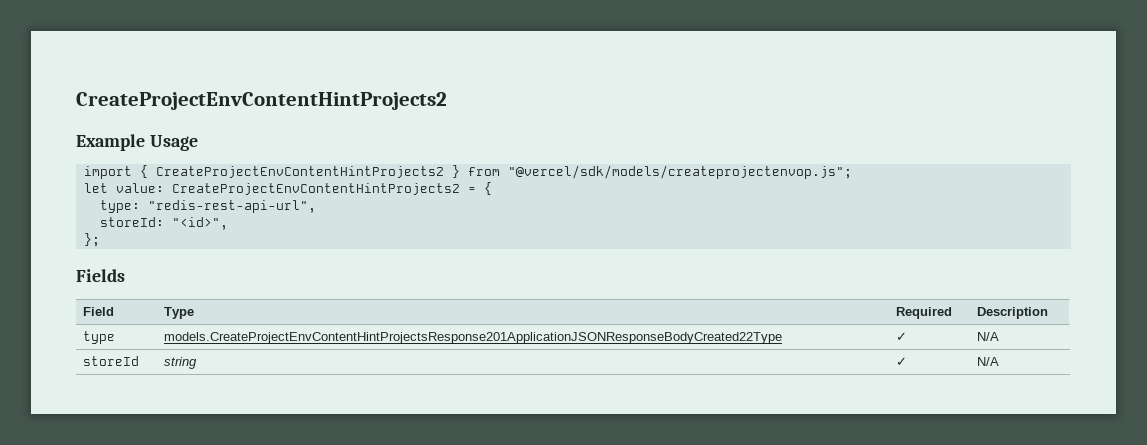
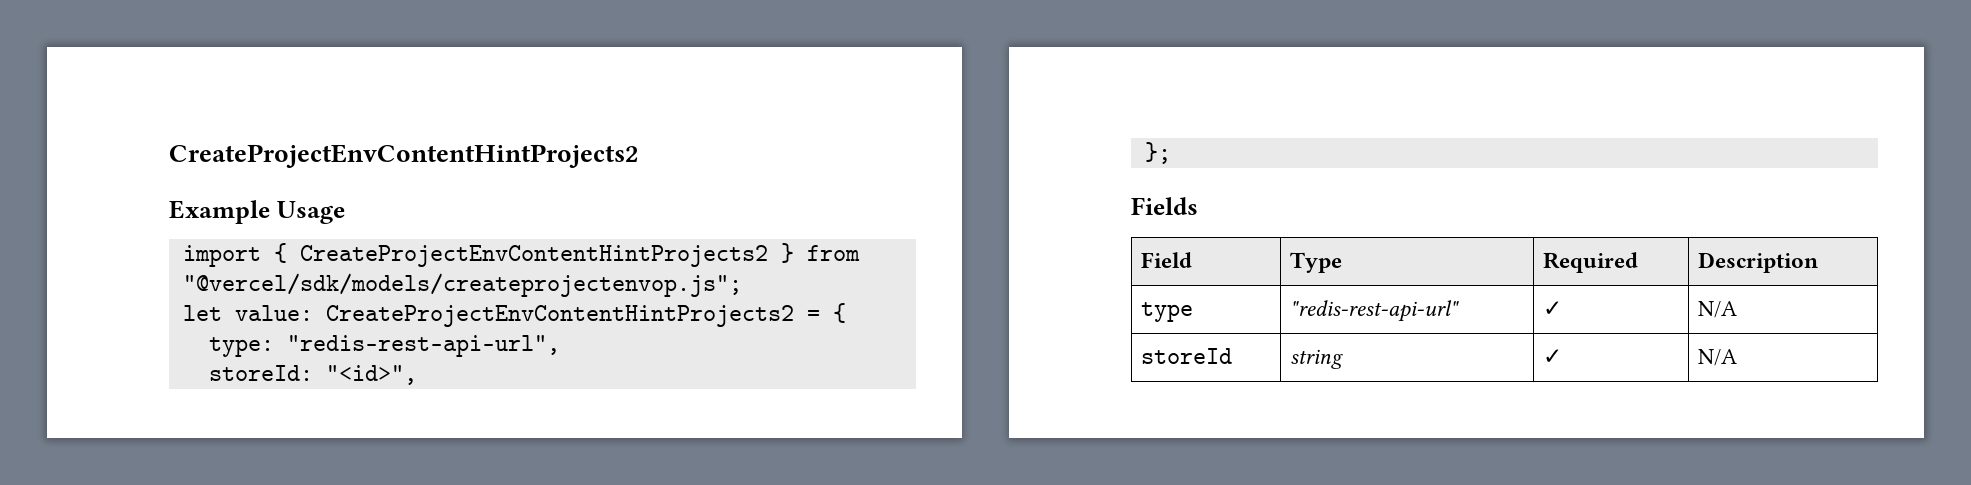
[163,332,782,344] models.CreateProjectEnvContentHintProjectsResponse201ApplicationJSONResponseBodyCreated22Type -> [1290,300,1460,322] "redis-rest-api-url"

